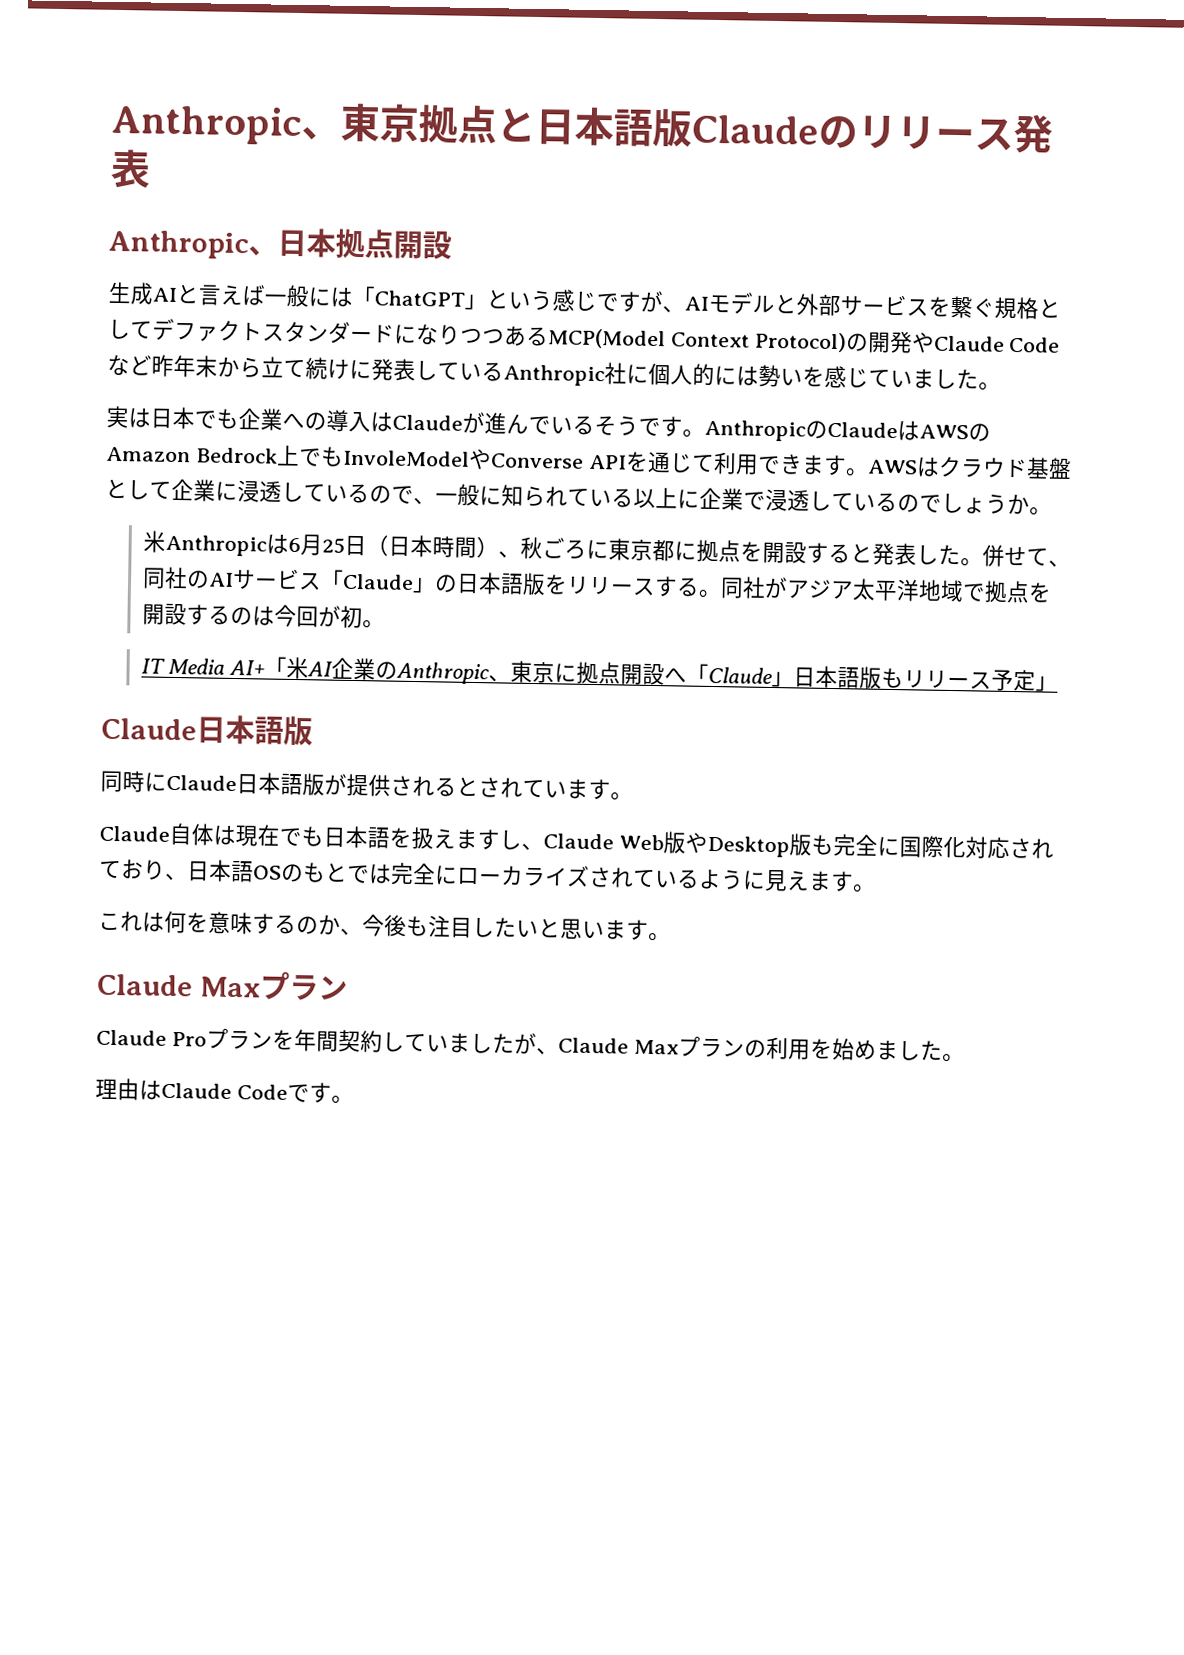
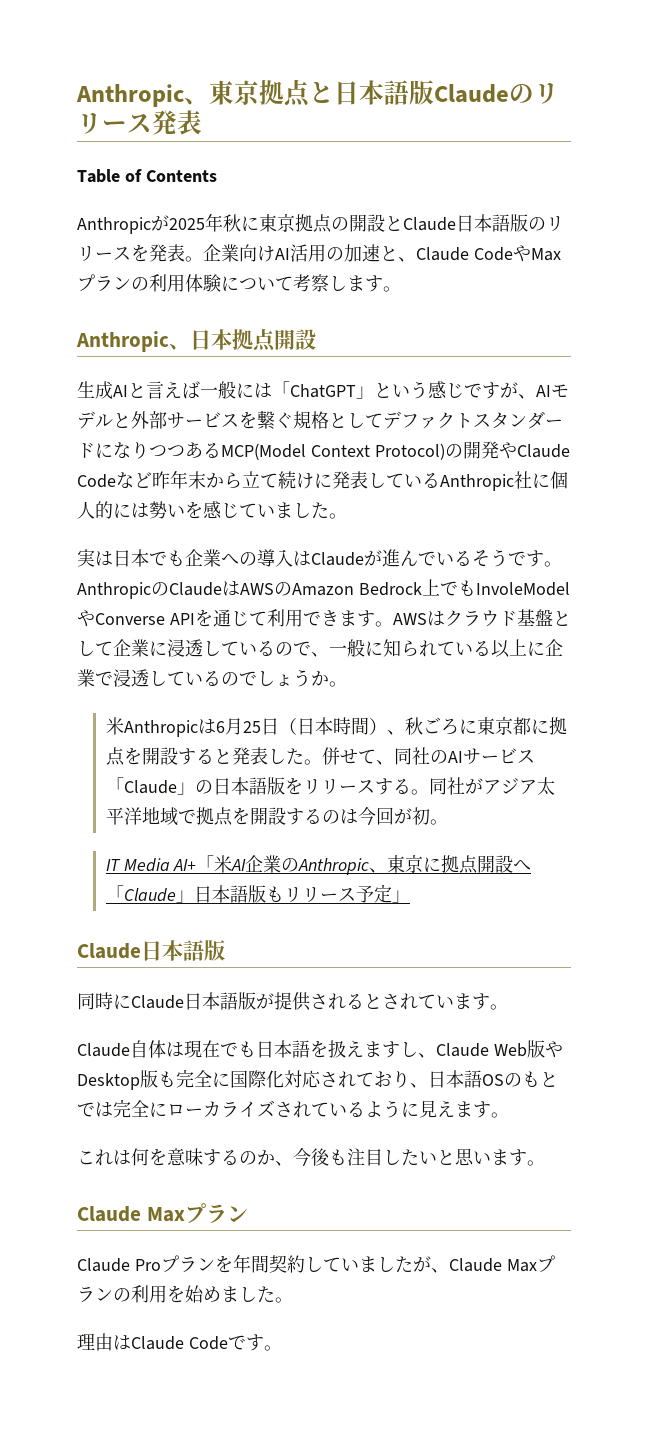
(151, 168) none -> [77,169,217,183] [77,213,564,234] [77,244,561,262] [77,274,401,292] // Table of Contents // Anthropicが2025年秋に東京拠点の開設とClaude日本語版のリリースを発表。企業向けAI活用の加速と、Claude CodeやMaxプランの利用体験について考察します。

